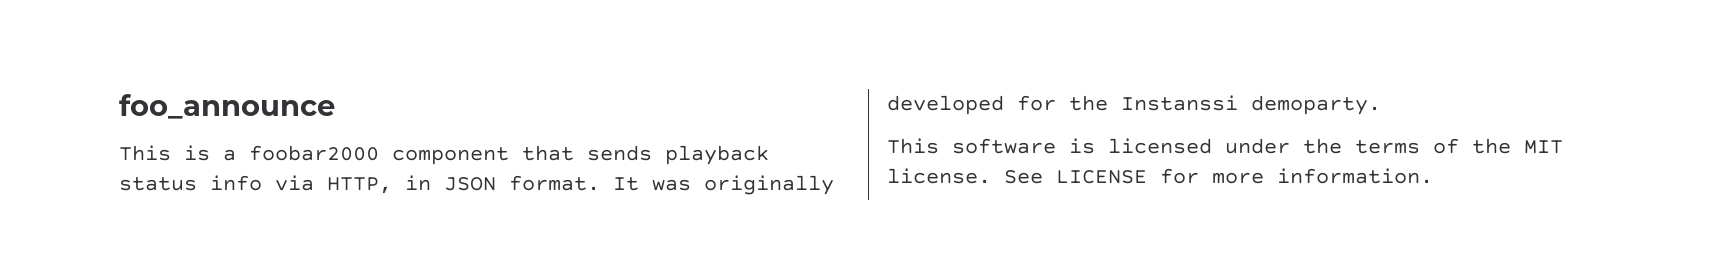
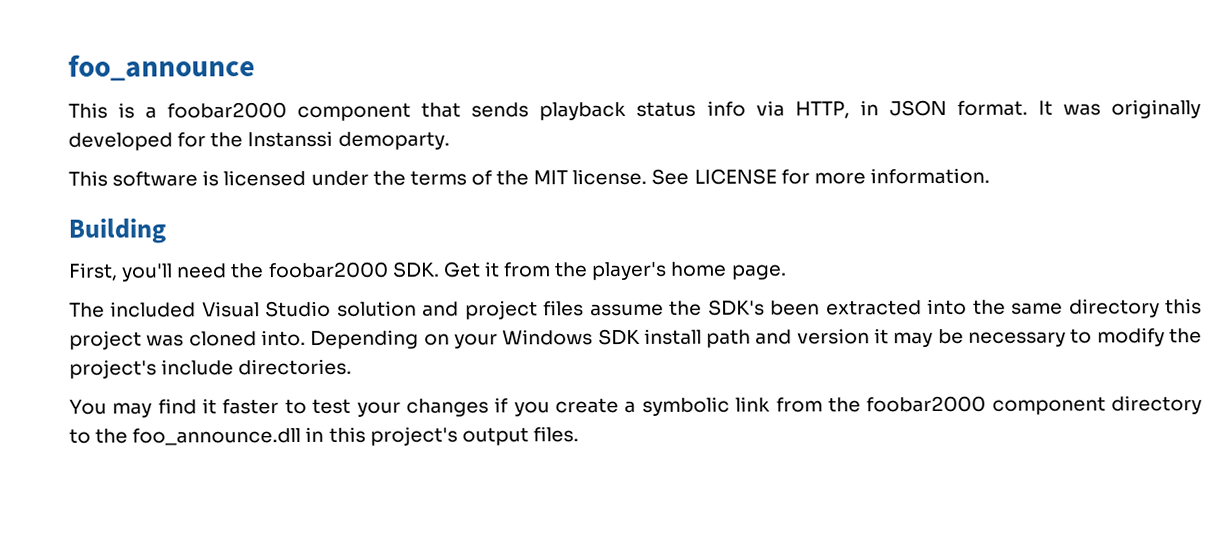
(1433, 176) none -> [68,218,166,244] [68,261,787,282] [69,298,1203,320] [69,327,1202,350] [69,358,353,379] [69,395,1202,418] [69,426,579,446] // Building // First, you'll need the foobar2000 SDK. Get it from the player's home page. // The included Visual Studio solution and project files assume the SDK's been extracted into the same directory this project was cloned into. Depending on your Windows SDK install path and version it may be necessary to modify the project's include directories. // You may find it faster to test your changes if you create a symbolic link from the foobar2000 component directory to the foo_announce.dll in this project's output files.

